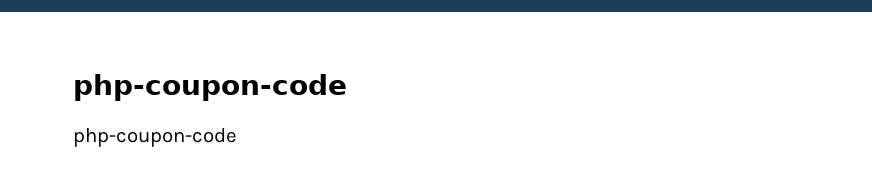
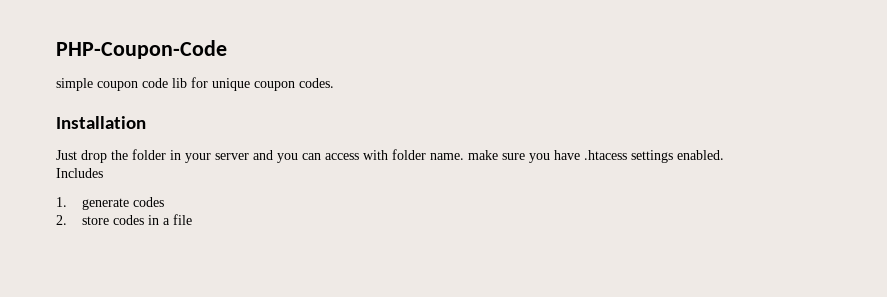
[73,74,347,101] [73,128,237,147] php-coupon-code // php-coupon-code -> [56,40,227,59] [56,77,334,91] [56,116,146,129] [56,149,724,163] [56,168,103,178] [56,197,164,210] [56,214,192,225] PHP-Coupon-Code // simple coupon code lib for unique coupon codes. // Installation // Just drop the folder in your server and you can access with folder name. make sure you have .htacess settings enabled. // Includes // 1. generate codes // 2. store codes in a file

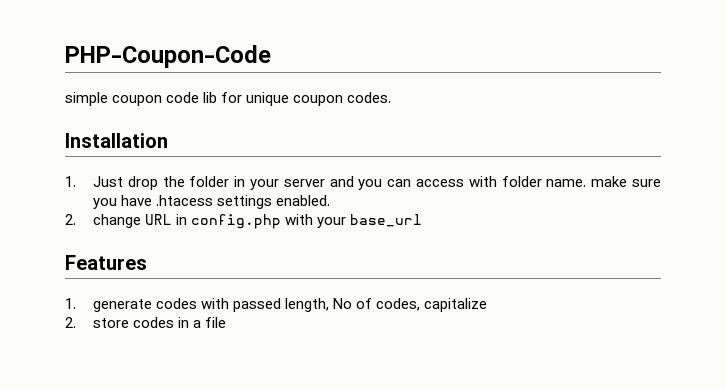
(146, 122) none -> [65,176,76,187] 1.
[56,168,103,178] [56,197,164,210] Includes // 1. generate codes -> [65,214,423,229] [65,255,147,270] [65,298,488,312] 2. change URL in config.php with your base_url // Features // 1. generate codes with passed length, No of codes, capitalize

